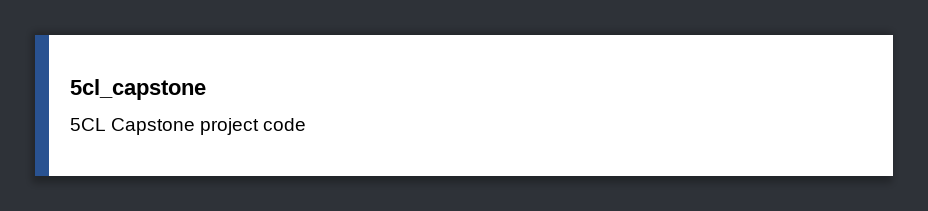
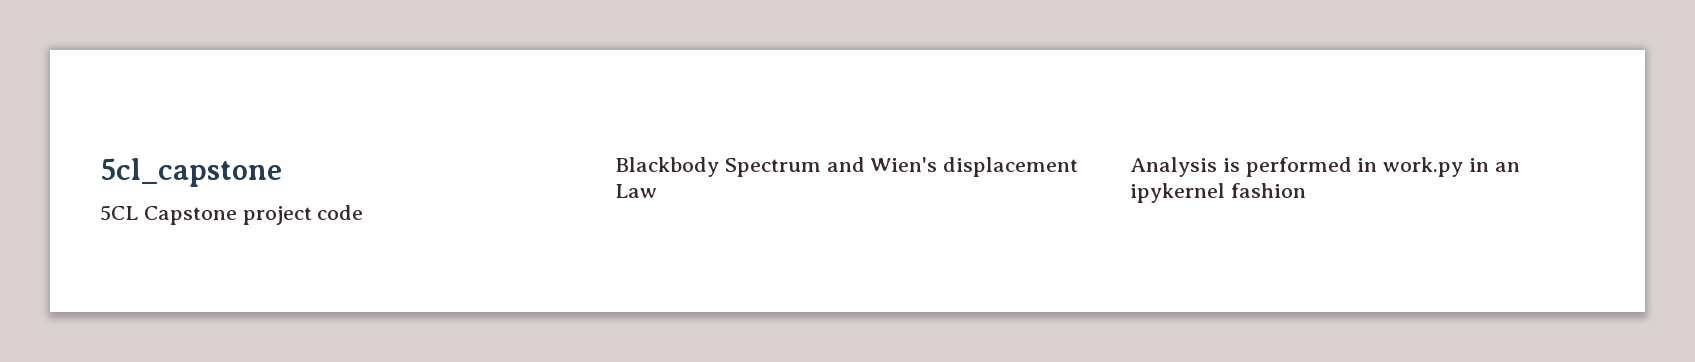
(307, 124) none -> [615,157,1079,177] [615,184,657,198] [1130,157,1520,177] [1130,183,1306,203] // Blackbody Spectrum and Wien's displacement Law // Analysis is performed in work.py in an ipykernel fashion

